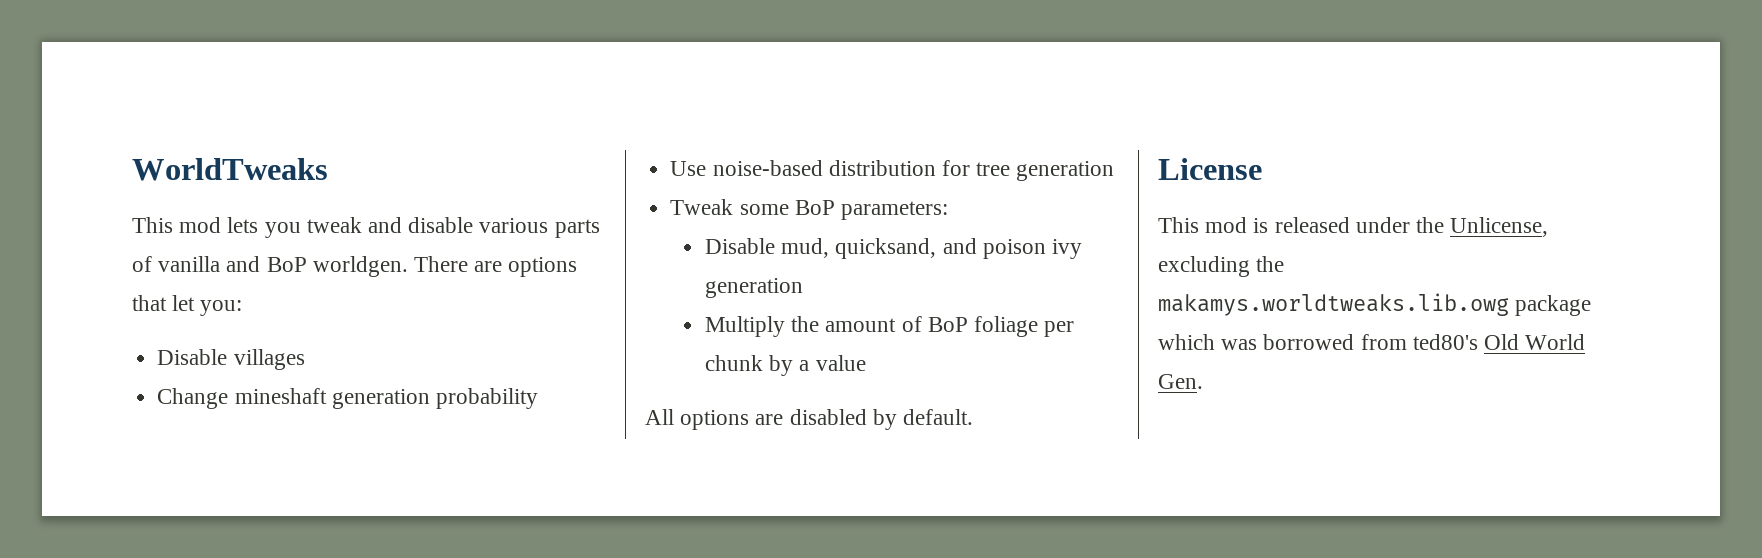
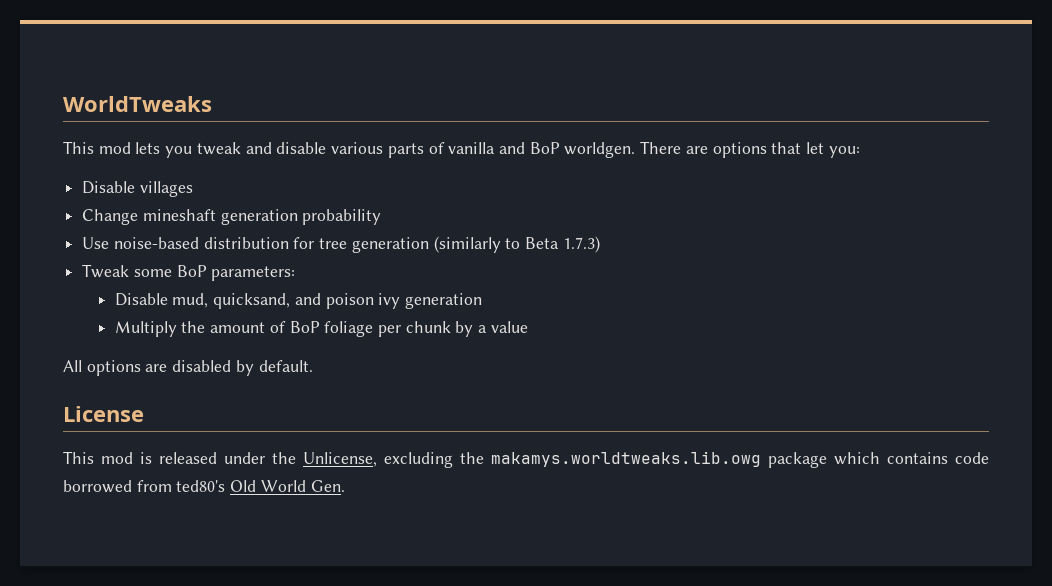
(1115, 171) none -> [433,236,600,253] (similarly to Beta 1.7.3)
[1221,339,1258,350] was -> [887,452,989,464] contains code

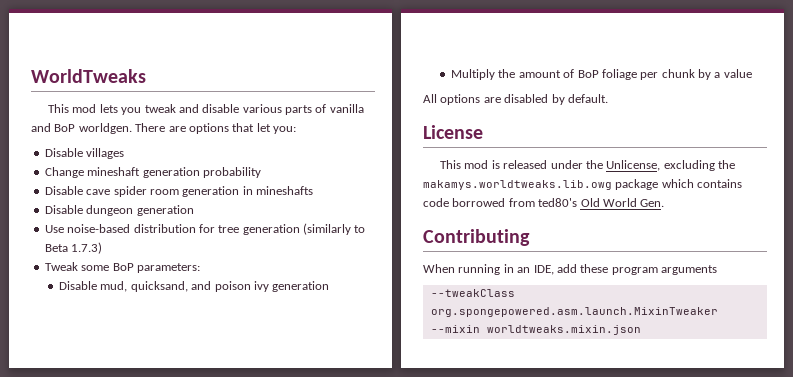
(382, 217) none -> [44,186,313,197] [44,205,194,216] // Disable cave spider room generation in mineshafts // Disable dungeon generation
(345, 486) none -> [423,229,530,246] [423,264,717,275] [430,289,515,297] [430,307,718,317] [430,325,641,335] // Contributing // When running in an IDE, add these program arguments // --tweakClass org.spongepowered.asm.launch.MixinTweaker --mixin worldtweaks.mixin.json

